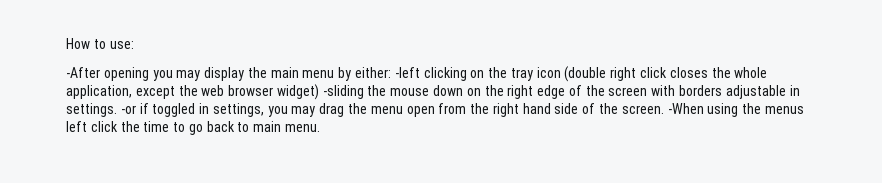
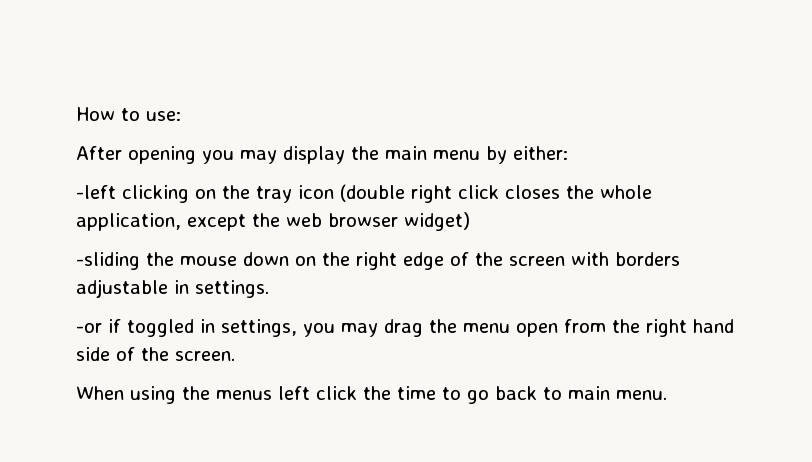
[66,67,100,78] -After -> [76,146,122,160] After
(392, 72) none -> (568, 153) //
(319, 92) none -> (470, 221) //
(117, 110) none -> (269, 289) //
[667,103,704,114] -When -> [76,386,124,400] // When

